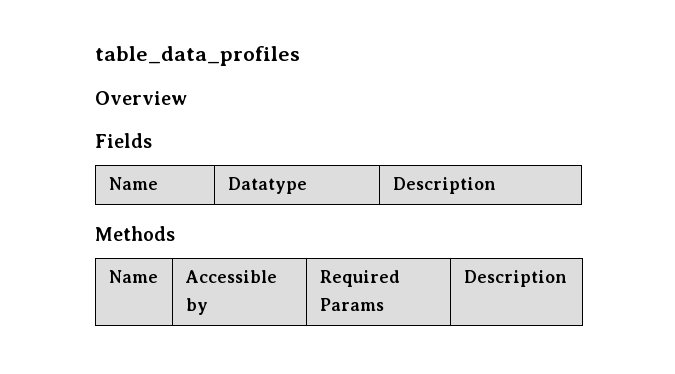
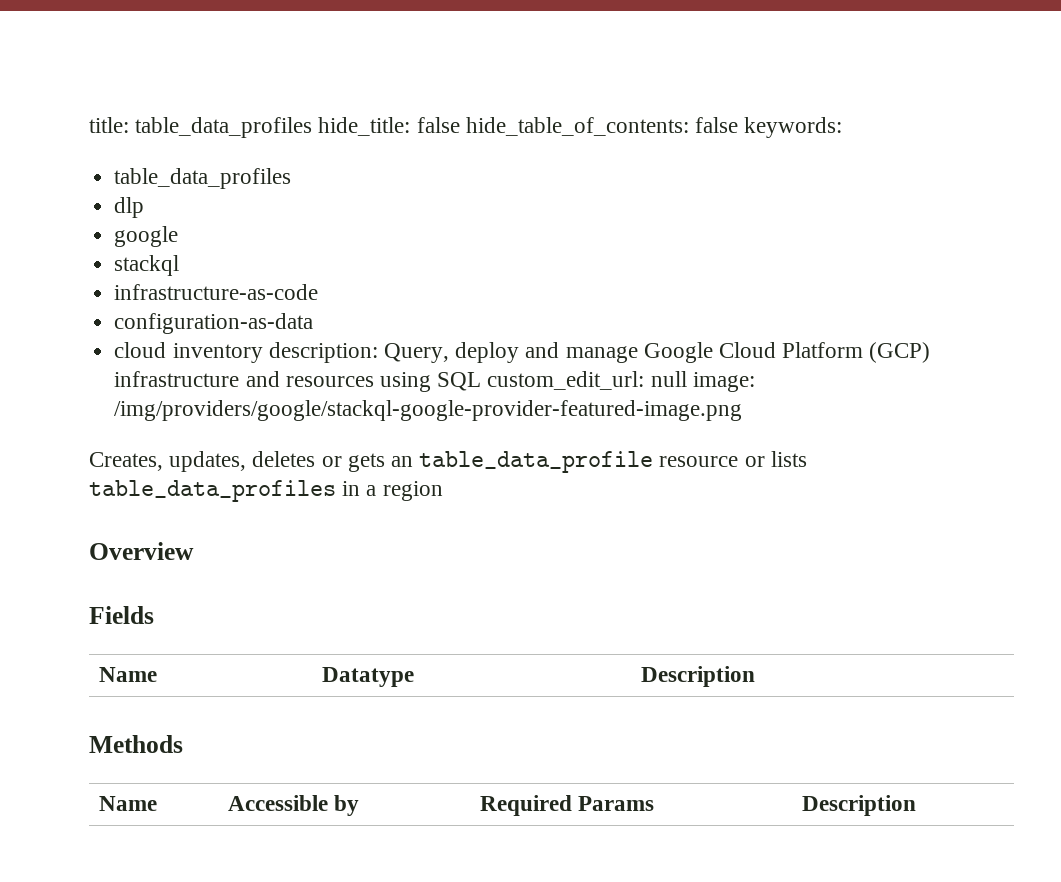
[95,46,300,66] table_data_profiles -> [89,117,843,138] [114,168,292,189] [114,197,145,218] [114,226,179,247] [114,255,180,276] [114,284,319,300] [114,313,314,334] [114,342,931,363] [114,371,755,392] [114,400,743,421] [89,451,807,473] [89,480,443,502] title: table_data_profiles hide_title: false hide_table_of_contents: false keywords: // table_data_profiles // dlp // google // stackql // infrastructure-as-code // configuration-as-data // cloud inventory description: Query, deploy and manage Google Cloud Platform (GCP) infrastructure and resources using SQL custom_edit_url: null image: /img/providers/google/stackql-google-provider-featured-image.png // Creates, updates, deletes or gets an table_data_profile resource or lists table_data_profiles in a region

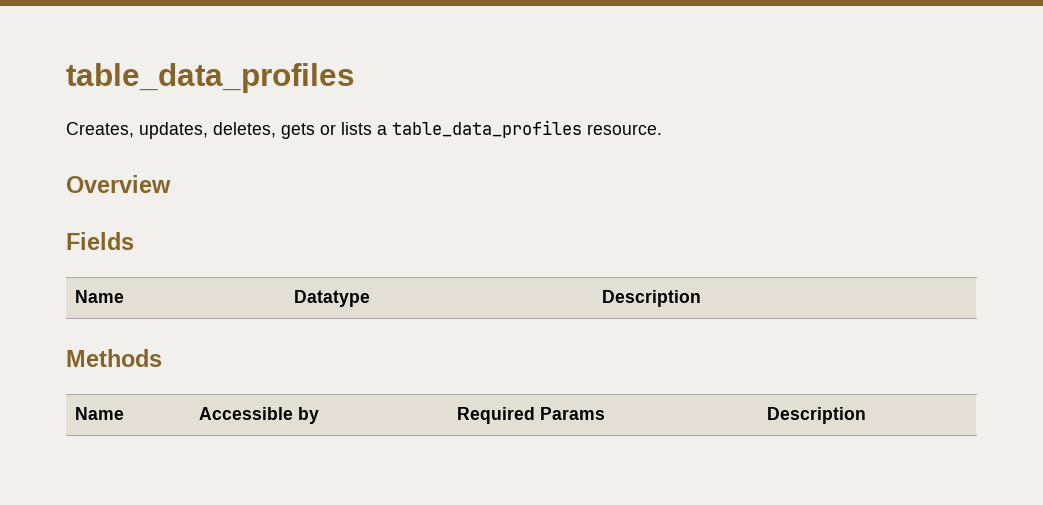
[89,117,843,138] [114,168,292,189] [114,197,145,218] [114,226,179,247] [114,255,180,276] [114,284,319,300] [114,313,314,334] [114,342,931,363] [114,371,755,392] [114,400,743,421] [89,451,807,473] [89,480,443,502] title: table_data_profiles hide_title: false hide_table_of_contents: false keywords: // table_data_profiles // dlp // google // stackql // infrastructure-as-code // configuration-as-data // cloud inventory description: Query, deploy and manage Google Cloud Platform (GCP) infrastructure and resources using SQL custom_edit_url: null image: /img/providers/google/stackql-google-provider-featured-image.png // Creates, updates, deletes or gets an table_data_profile resource or lists table_data_profiles in a region -> [66,63,355,93] [66,120,662,139] table_data_profiles // Creates, updates, deletes, gets or lists a table_data_profiles resource.

